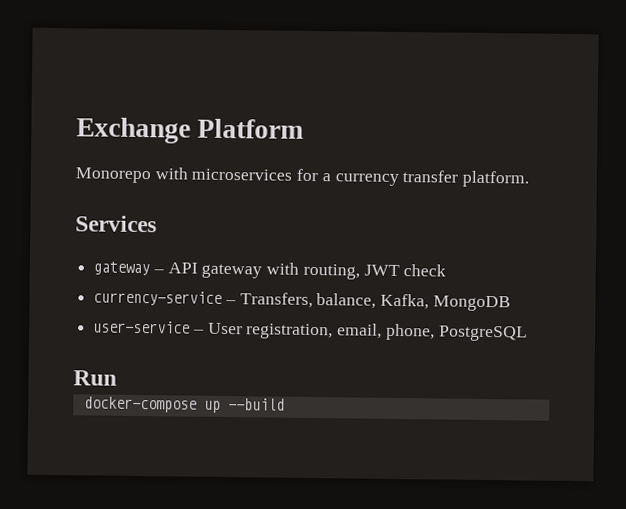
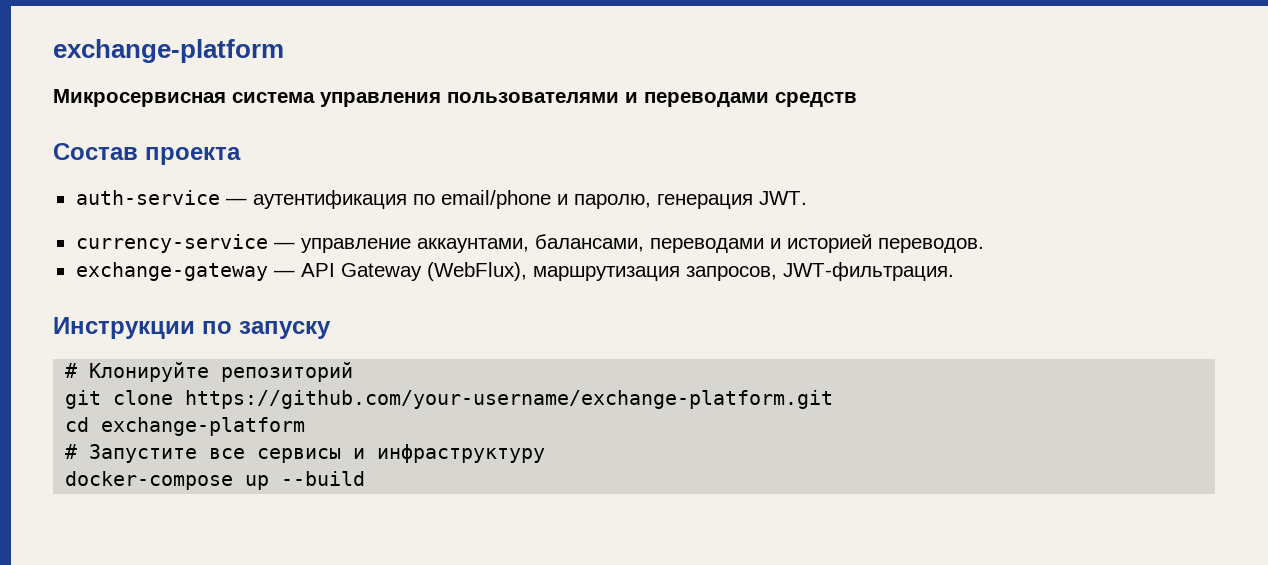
[76,117,305,144] [75,167,530,188] [75,215,157,233] [93,261,447,280] [93,290,511,312] [93,320,528,342] [73,370,117,386] Exchange Platform // Monorepo with microservices for a currency transfer platform. // Services // gateway – API gateway with routing, JWT check // currency-service – Transfers, balance, Kafka, MongoDB // user-service – User registration, email, phone, PostgreSQL // Run -> [53,39,284,63] [53,89,857,107] [53,143,241,165] [75,190,807,209] [75,234,984,253] [75,262,954,281] [53,317,331,339] [65,362,354,382] [65,390,834,409] [65,417,306,436] [65,444,546,463] exchange-platform // Микросервисная система управления пользователями и переводами средств // Состав проекта // auth-service — аутентификация по email/phone и паролю, генерация JWT. // currency-service — управление аккаунтами, балансами, переводами и историей переводов. // exchange-gateway — API Gateway (WebFlux), маршрутизация запросов, JWT-фильтрация. // Инструкции по запуску // # Клонируйте репозиторий // git clone https://github.com/your-username/exchange-platform.git // cd exchange-platform // # Запустите все сервисы и инфраструктуру

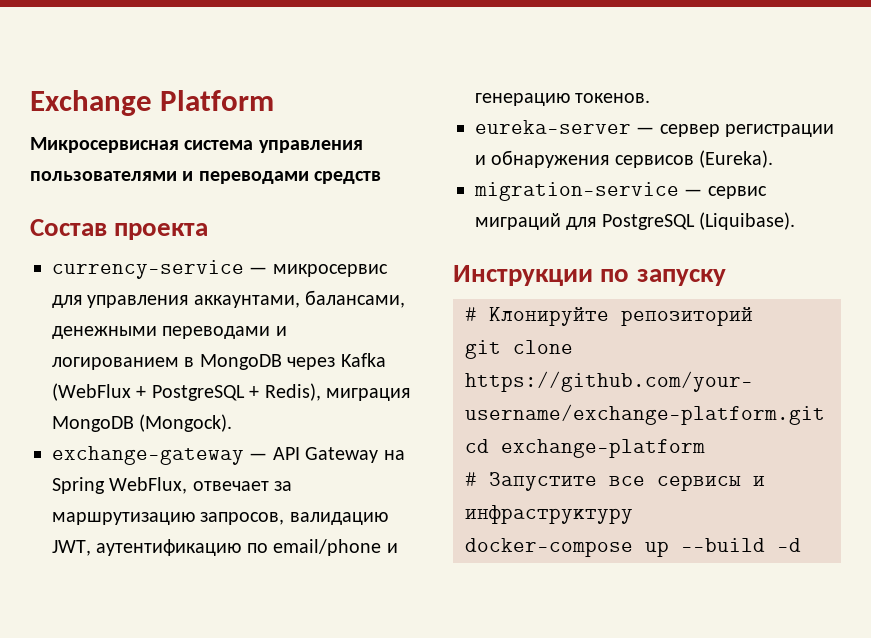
[53,39,284,63] exchange-platform -> [30,90,275,116] Exchange Platform
[75,190,807,209] // auth-service — аутентификация по email/phone и паролю, генерация JWT. -> (209, 231) none
[300,238,411,253] управление -> [272,264,388,277] [52,295,189,308] микросервис для управления
(644, 243) none -> [52,326,157,339] денежными
[786,234,984,253] [75,262,954,281] историей переводов. // exchange-gateway — API Gateway (WebFlux), маршрутизация запросов, JWT-фильтрация. -> [52,353,386,370] [52,383,410,401] [52,414,233,432] [52,446,405,465] [52,477,293,494] [52,512,388,525] [52,539,398,556] [475,93,651,106] [475,120,835,137] [475,150,774,168] [474,182,767,201] [475,212,796,230] логированием в MongoDB через Kafka (WebFlux + PostgreSQL + Redis), миграция MongoDB (Mongock). // exchange-gateway — API Gateway на Spring WebFlux, отвечает за маршрутизацию запросов, валидацию JWT, аутентификацию по email/phone и генерацию токенов. // eureka-server — сервер регистрации и обнаружения сервисов (Eureka). // migration-service — сервис миграций для PostgreSQL (Liquibase).
(366, 478) none -> [777,538,801,552] -d

